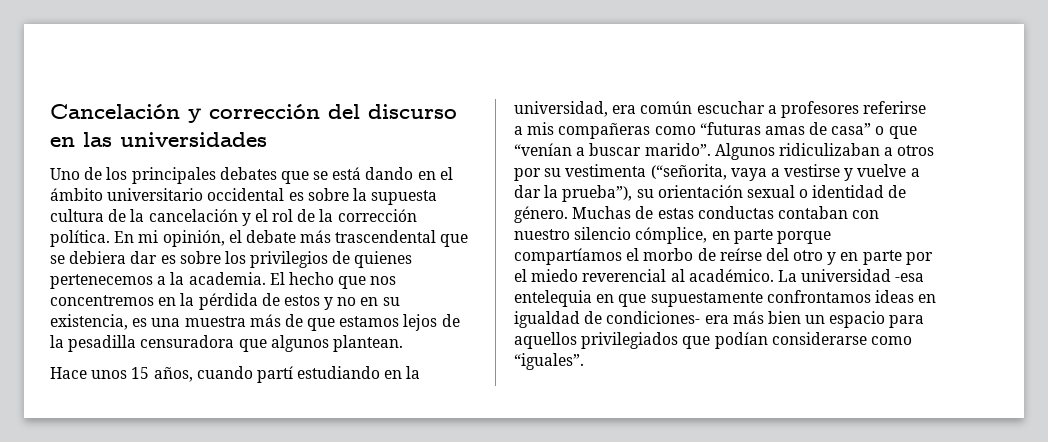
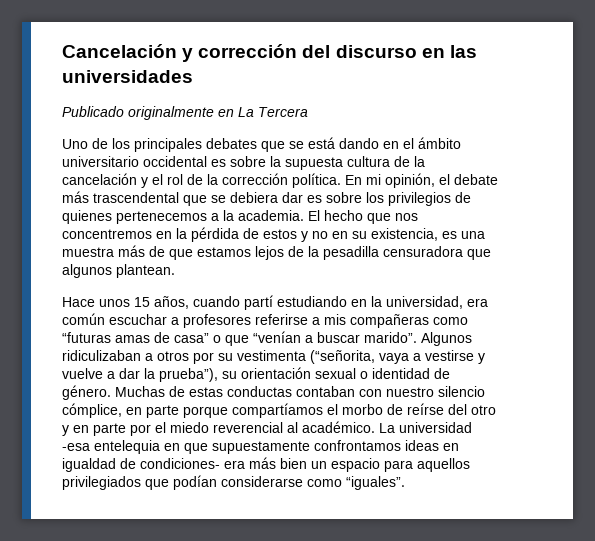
(267, 139) none -> [62,106,308,120] // Publicado originalmente en La Tercera

